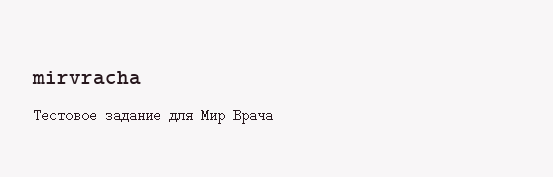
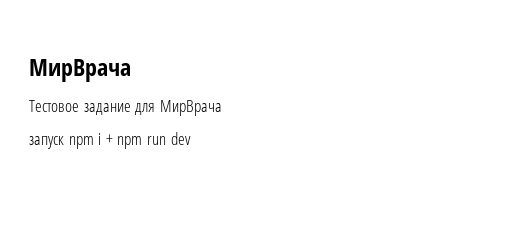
[32,71,141,85] mirvracha -> [29,59,131,82] МирВрача
[201,107,273,124] Мир Врача -> [159,100,222,116] [29,132,191,149] МирВрача // запуск npm i + npm run dev

